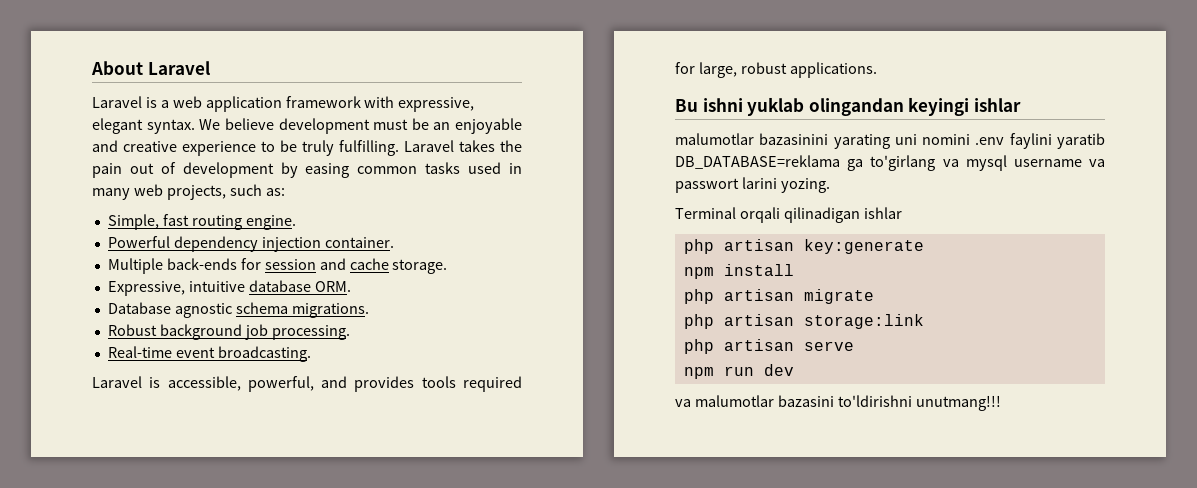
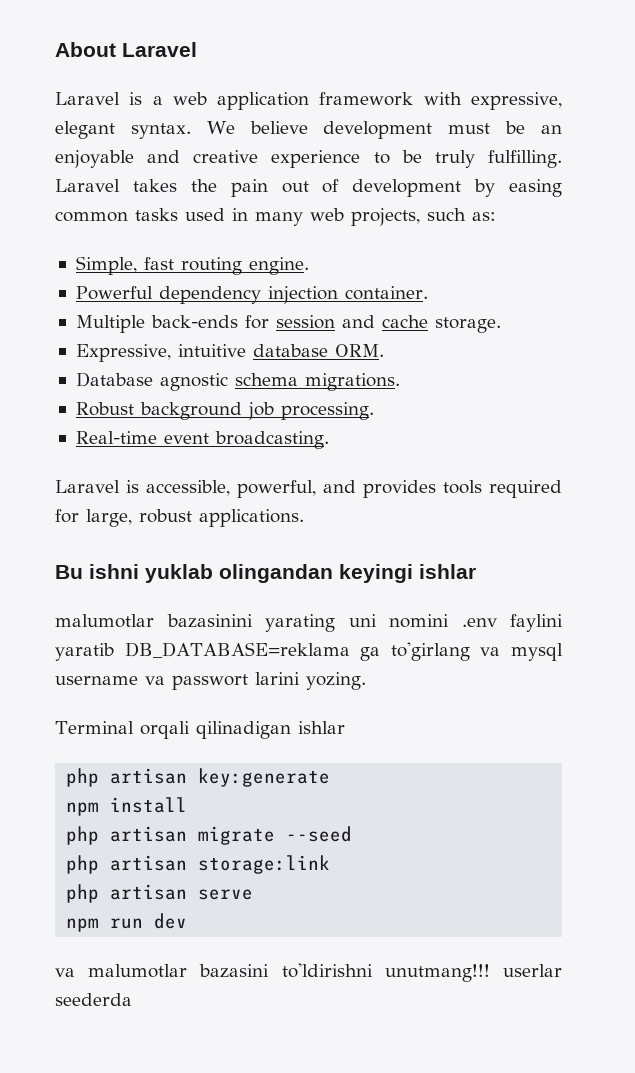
(874, 296) none -> [286,826,353,842] --seed
(1001, 403) none -> [502,964,562,977] [55,993,132,1006] userlar seederda

